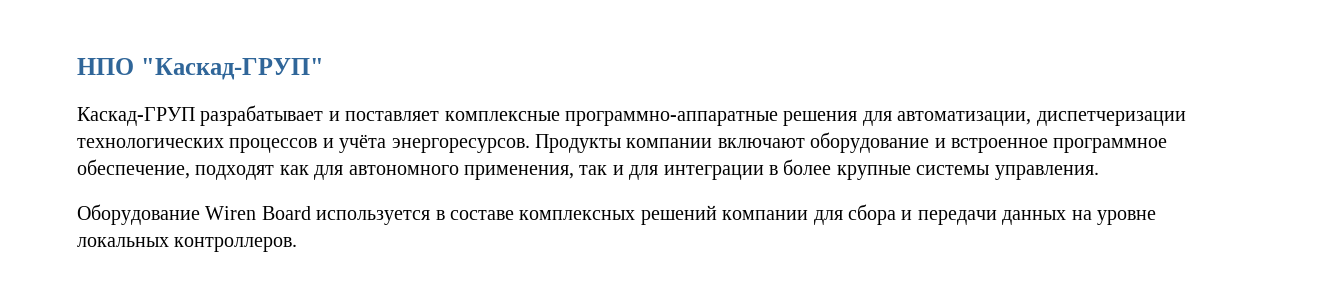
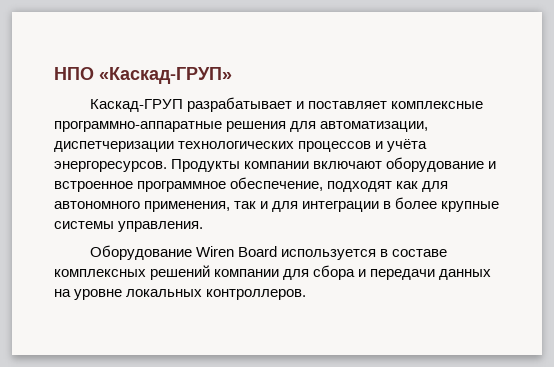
[140,58,324,80] "Каскад-ГРУП" -> [99,67,232,84] «Каскад-ГРУП»

